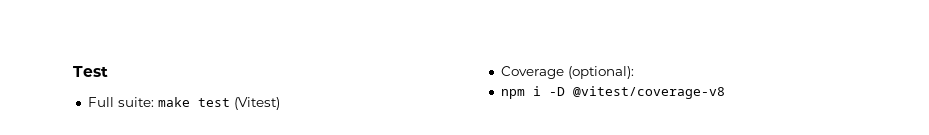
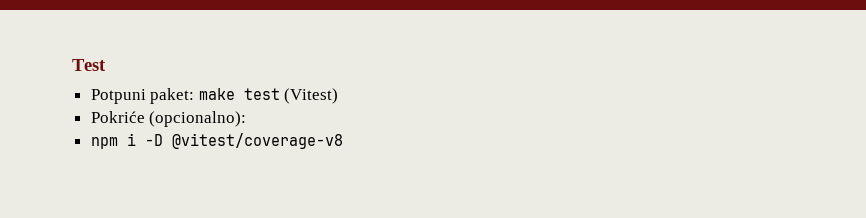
[87,97,154,107] Full suite: -> [90,88,195,104] Potpuni paket:
[500,66,634,79] Coverage (optional): -> [90,111,247,127] Pokriće (opcionalno):

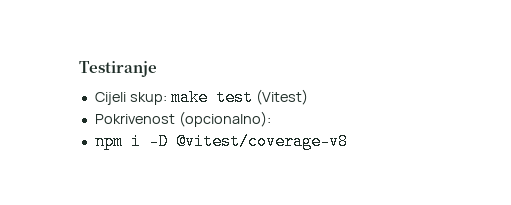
[72,59,106,71] [90,88,195,104] Test // Potpuni paket: -> [79,61,157,77] [94,92,167,105] Testiranje // Cijeli skup:
[90,111,145,123] Pokriće -> [94,114,175,124] Pokrivenost

